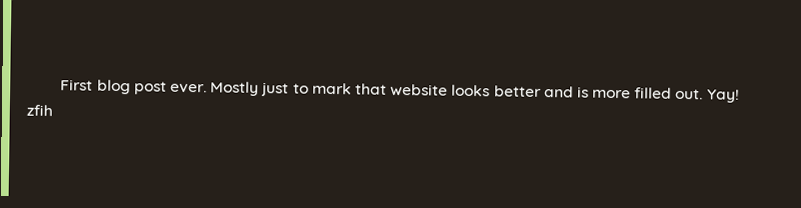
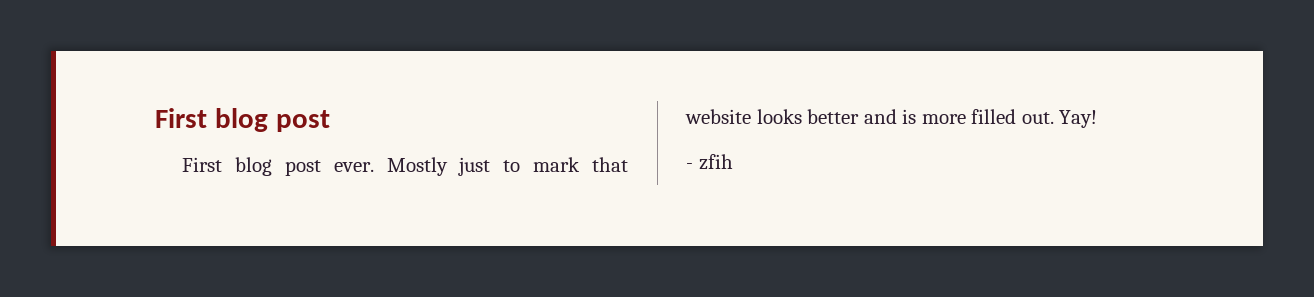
[60,79,167,95] First blog post -> [155,108,330,132] [182,157,321,176] First blog post // First blog post
(740, 96) none -> [686,163,693,169] -

